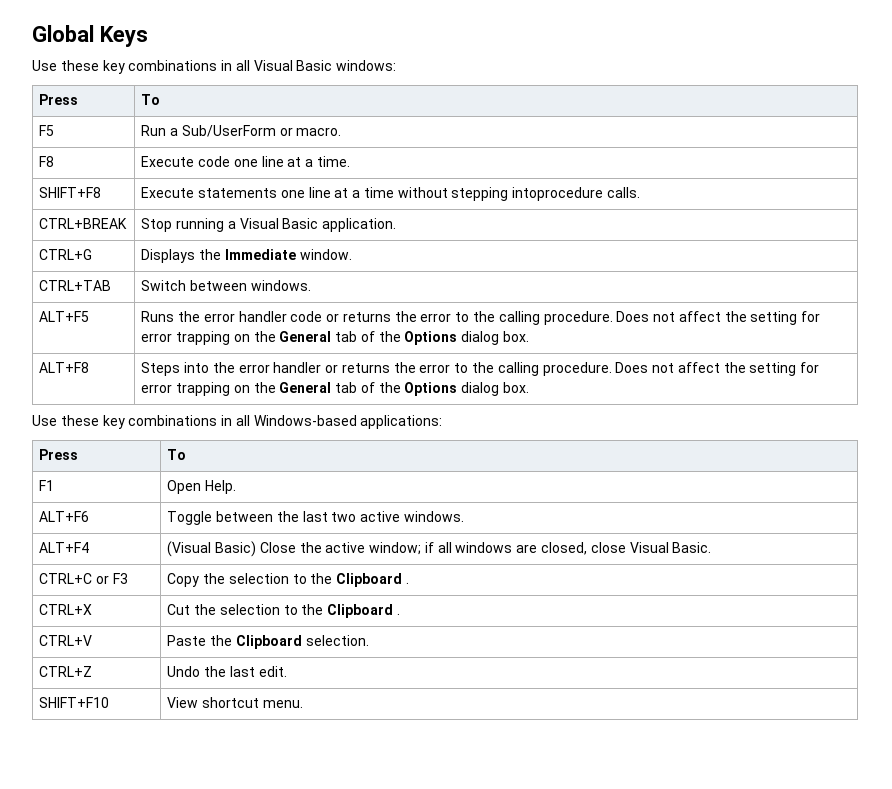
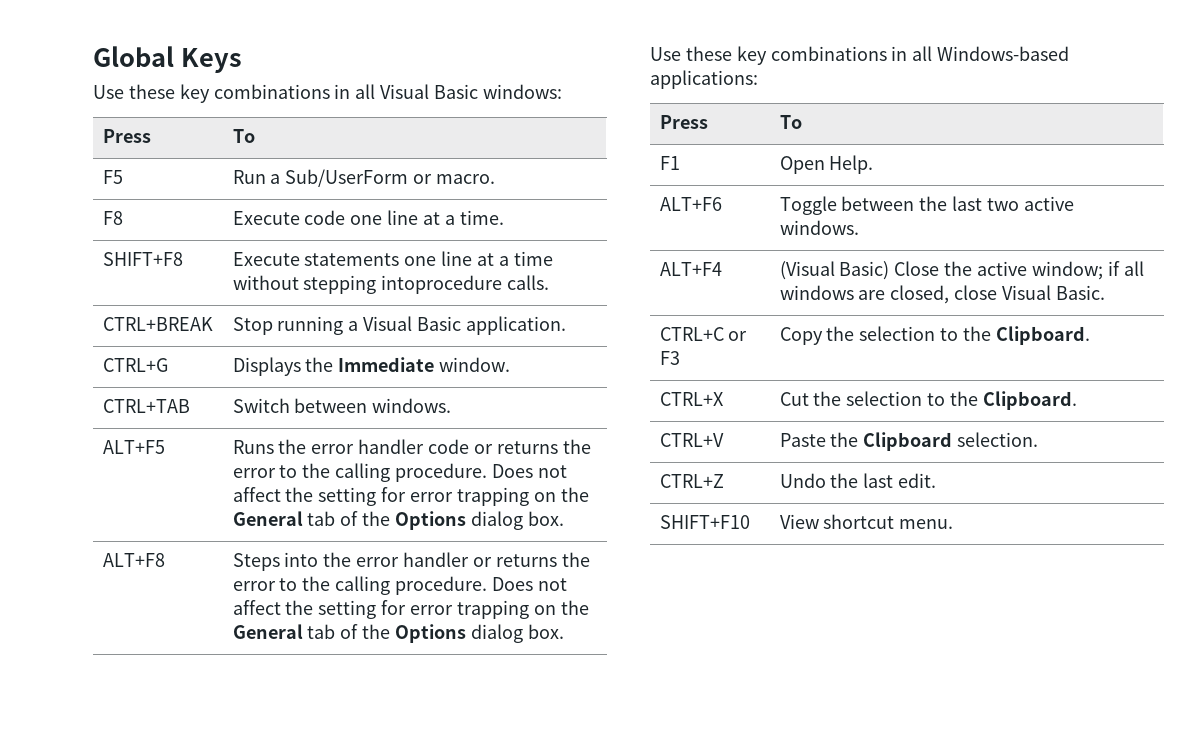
[336,573,409,587] Clipboard . -> [995,326,1090,345] Clipboard.
[327,604,400,618] Clipboard . -> [982,391,1077,410] Clipboard.

